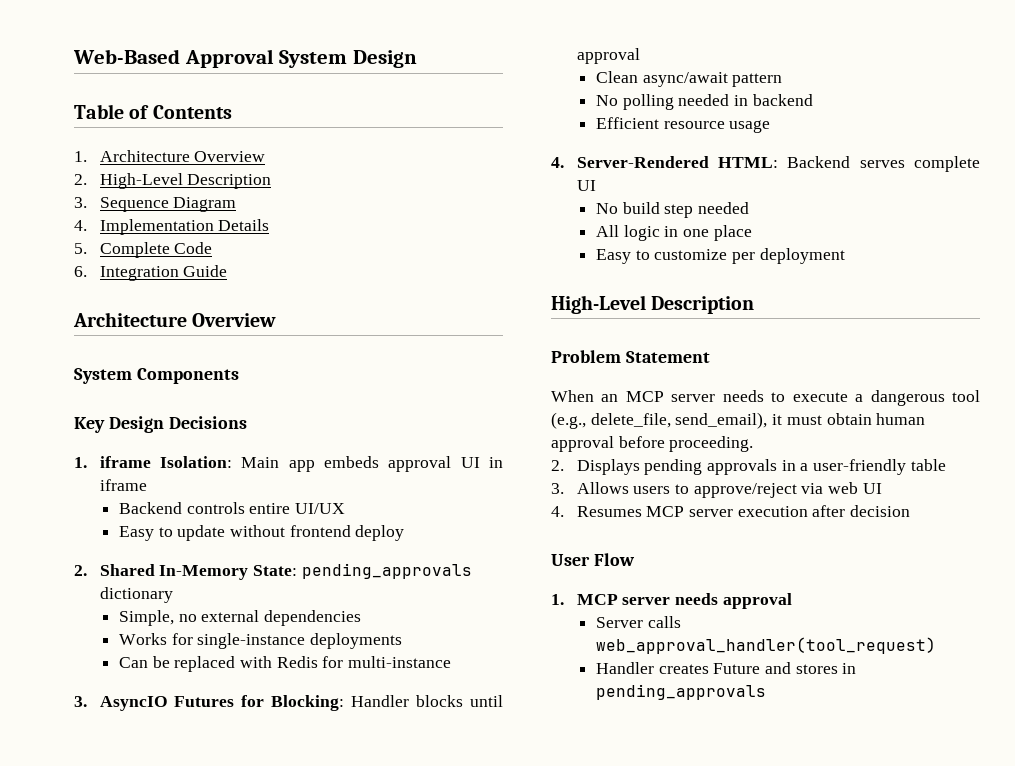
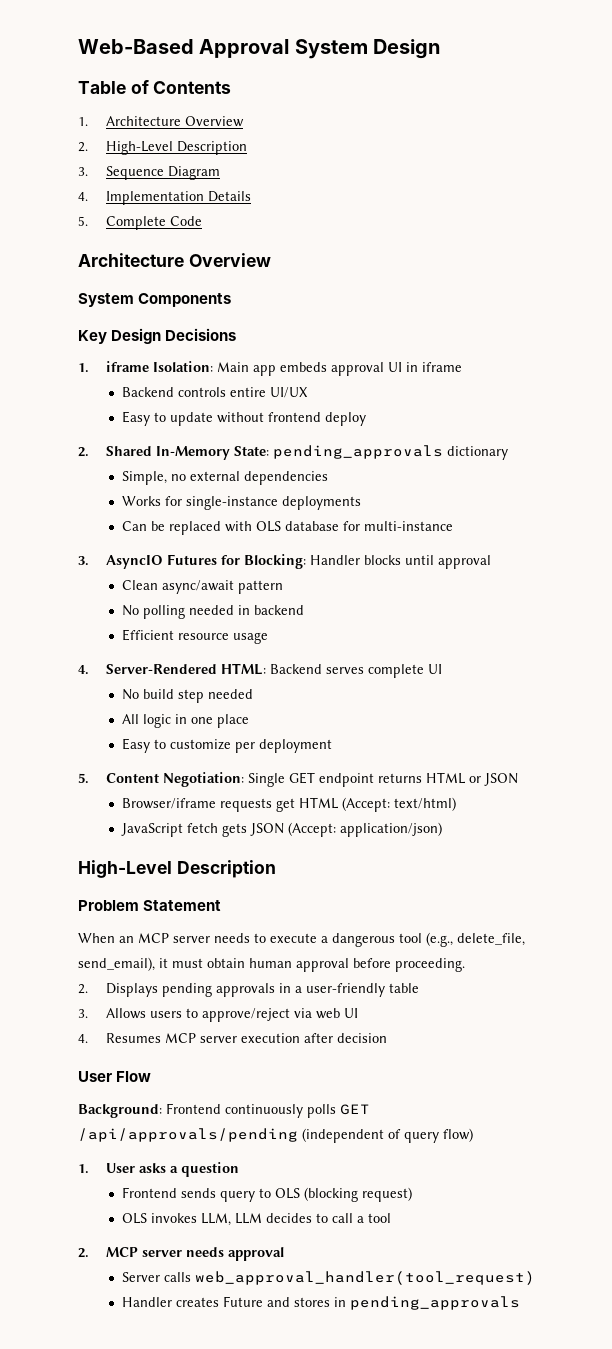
[74,265,228,281] // 6. Integration Guide -> (203, 221) none
[276,656,318,668] Redis -> [256,521,340,532] OLS database
(845, 256) none -> [78,772,519,787] [122,797,457,812] [121,822,443,837] // 5. Content Negotiation: Single GET endpoint returns HTML or JSON // Browser/iframe requests get HTML (Accept: text/html) // JavaScript fetch gets JSON (Accept: application/json)
[551,594,564,605] 1. -> [78,1103,370,1118] [78,1128,473,1143] [78,1162,240,1177] [122,1187,413,1202] [122,1213,392,1226] [78,1248,89,1258] Background: Frontend continuously polls GET /api/approvals/pending (independent of query flow) // 1. User asks a question // Frontend sends query to OLS (blocking request) // OLS invokes LLM, LLM decides to call a tool // 2.

